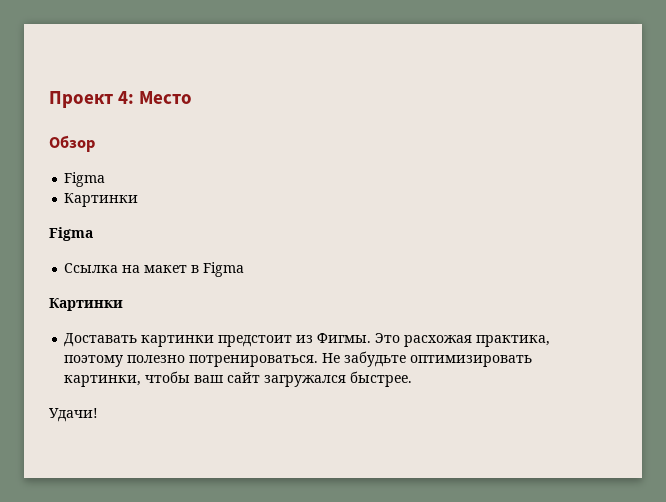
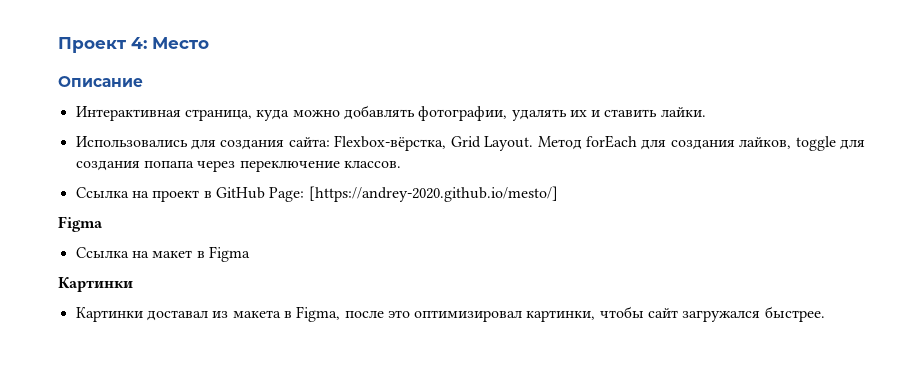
[49,135,95,152] [64,172,106,187] [64,193,139,207] Обзор // Figma // Картинки -> [58,76,143,87] [75,105,706,121] [75,135,865,151] [75,160,401,172] [75,186,558,202] Описание // Интерактивная страница, куда можно добавлять фотографии, удалять их и ставить лайки. // Использовались для создания сайта: Flexbox-вёрстка, Grid Layout. Метод forEach для создания лайков, toggle для создания попапа через переключение классов. // Ссылка на проект в GitHub Page: [https://andrey-2020.github.io/mesto/]
[64,333,551,347] [64,351,533,367] Доставать картинки предстоит из Фигмы. Это расхожая практика, поэтому полезно потренироваться. Не забудьте оптимизировать -> [75,306,523,322] Картинки доставал из макета в Figma, после это оптимизировал
[194,375,224,383] ваш -> (644, 312) none
[49,408,98,422] // Удачи! -> (825, 314) none

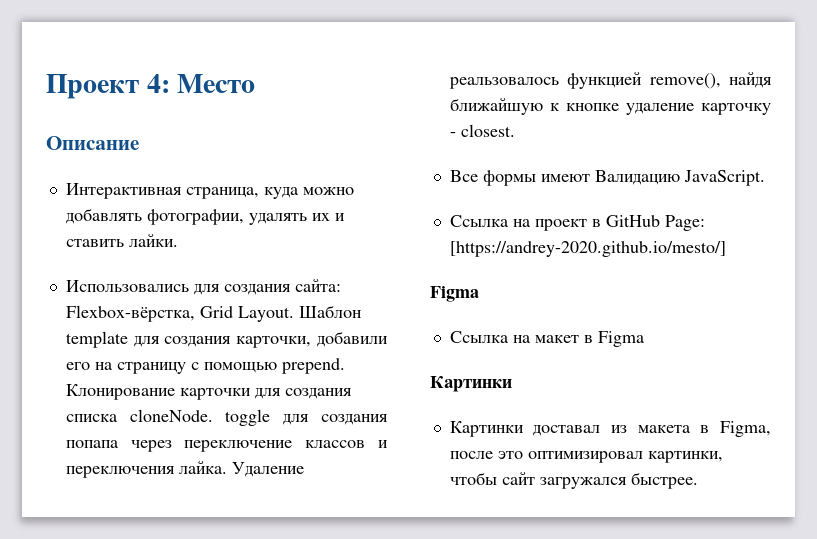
[537,135,792,150] Метод forEach для создания лайков, -> [298,305,362,318] [65,331,388,348] [65,358,345,374] [65,384,352,400] [65,409,213,422] Шаблон template для создания карточки, добавили его на страницу с помощью prepend. Клонирование карточки для создания списка cloneNode.
[343,160,401,168] классов. -> [305,440,388,448] [65,461,304,478] [448,72,772,89] [449,98,771,115] [449,124,515,137] [449,170,765,186] классов и переключения лайка. Удаление реальзовалось функцией remove(), найдя ближайшую к кнопке удаление карточку - closest. // Все формы имеют Валидацию JavaScript.

